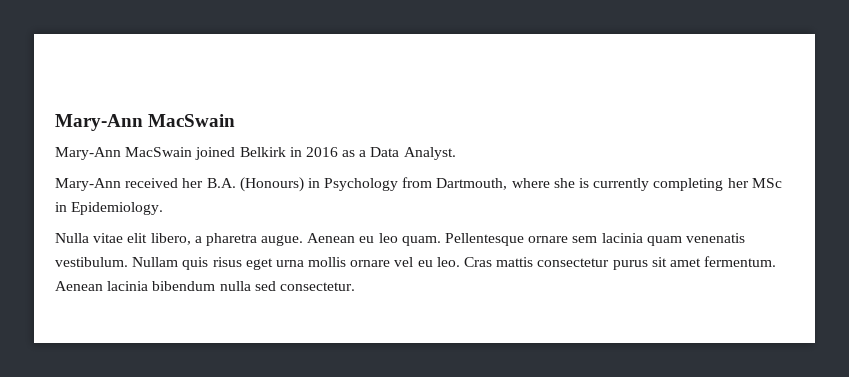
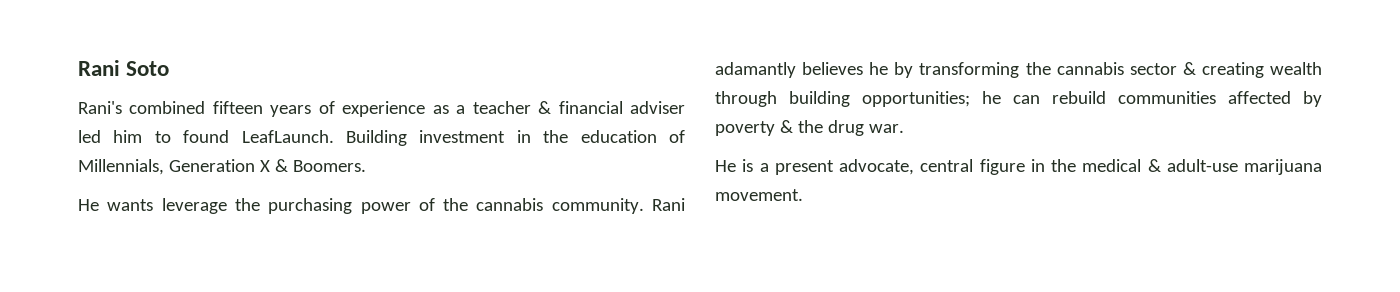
[55,114,236,131] [55,147,456,160] [55,177,782,192] [55,202,164,215] [55,233,745,246] [55,256,777,270] [55,281,355,291] Mary-Ann MacSwain // Mary-Ann MacSwain joined Belkirk in 2016 as a Data Analyst. // Mary-Ann received her B.A. (Honours) in Psychology from Dartmouth, where she is currently completing her MSc in Epidemiology. // Nulla vitae elit libero, a pharetra augue. Aenean eu leo quam. Pellentesque ornare sem lacinia quam venenatis vestibulum. Nullam quis risus eget urna mollis ornare vel eu leo. Cras mattis consectetur purus sit amet fermentum. Aenean lacinia bibendum nulla sed consectetur. -> [78,60,170,76] [78,101,685,117] [78,130,685,146] [78,159,366,175] [78,198,685,214] [715,62,1322,78] [715,91,1322,107] [715,120,904,136] [715,159,1322,175] [715,189,803,201] Rani Soto // Rani's combined fifteen years of experience as a teacher & financial adviser led him to found LeafLaunch. Building investment in the education of Millennials, Generation X & Boomers. // He wants leverage the purchasing power of the cannabis community. Rani adamantly believes he by transforming the cannabis sector & creating wealth through building opportunities; he can rebuild communities affected by poverty & the drug war. // He is a present advocate, central figure in the medical & adult-use marijuana movement.

